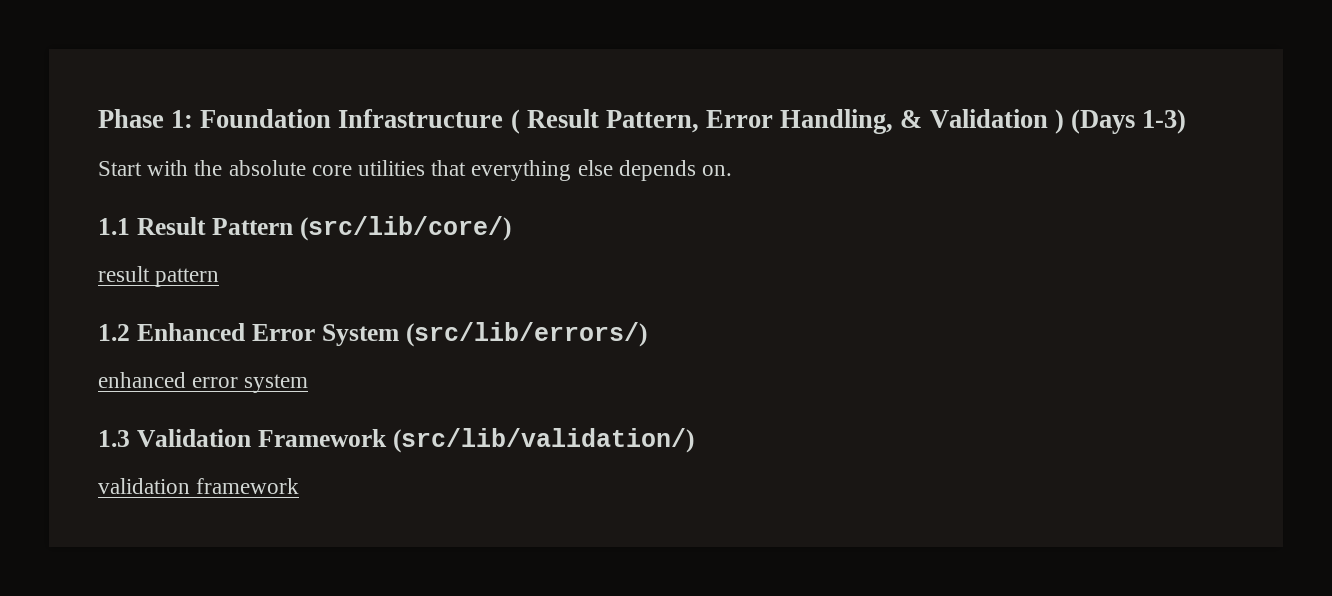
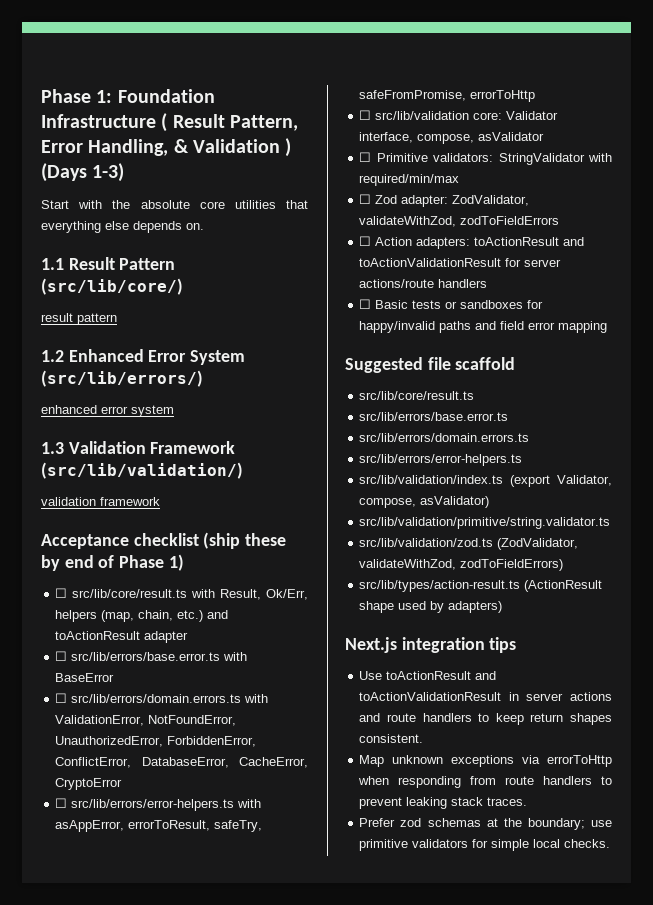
(300, 486) none -> [41,532,287,549] [41,554,184,571] [55,588,308,600] [55,610,229,622] [55,631,189,643] [55,651,248,661] [55,673,115,682] [55,693,269,703] [55,715,237,726] [55,736,257,747] [55,757,308,768] [55,778,123,790] [55,798,262,811] [55,820,263,832] [359,90,536,102] [359,110,559,120] [359,132,545,144] [359,152,612,165] [359,174,460,186] [359,194,530,207] [359,216,560,227] [359,236,585,249] [359,258,562,267] [359,279,488,288] [359,299,544,309] [359,321,608,333] [345,357,516,373] [359,391,475,400] [359,412,509,421] [359,433,530,442] [359,454,523,466] [359,475,612,487] [359,496,490,508] [359,517,611,529] [359,538,579,550] [359,559,564,571] [359,580,603,592] [359,601,503,613] [345,637,517,653] [359,671,497,680] [359,692,612,701] [359,713,612,725] [359,734,424,743] [359,755,612,767] [358,776,612,788] [359,797,528,809] [359,818,612,830] [359,839,611,851] // Acceptance checklist (ship these by end of Phase 1) // ☐ src/lib/core/result.ts with Result, Ok/Err, helpers (map, chain, etc.) and toActionResult adapter // ☐ src/lib/errors/base.error.ts with BaseError // ☐ src/lib/errors/domain.errors.ts with ValidationError, NotFoundError, UnauthorizedError, ForbiddenError, ConflictError, DatabaseError, CacheError, CryptoError // ☐ src/lib/errors/error-helpers.ts with asAppError, errorToResult, safeTry, safeFromPromise, errorToHttp // ☐ src/lib/validation core: Validator interface, compose, asValidator // ☐ Primitive validators: StringValidator with required/min/max // ☐ Zod adapter: ZodValidator, validateWithZod, zodToFieldErrors // ☐ Action adapters: toActionResult and toActionValidationResult for server actions/route handlers // ☐ Basic tests or sandboxes for happy/invalid paths and field error mapping // Suggested file scaffold // src/lib/core/result.ts // src/lib/errors/base.error.ts // src/lib/errors/domain.errors.ts // src/lib/errors/error-helpers.ts // src/lib/validation/index.ts (export Validator, compose, asValidator) // src/lib/validation/primitive/string.validator.ts // src/lib/validation/zod.ts (ZodValidator, validateWithZod, zodToFieldErrors) // src/lib/types/action-result.ts (ActionResult shape used by adapters) // Next.js integration tips // Use toActionResult and toActionValidationResult in server actions and route handlers to keep return shapes consistent. // Map unknown exceptions via errorToHttp when responding from route handlers to prevent leaking stack traces. // Prefer zod schemas at the boundary; use primitive validators for simple local checks.

